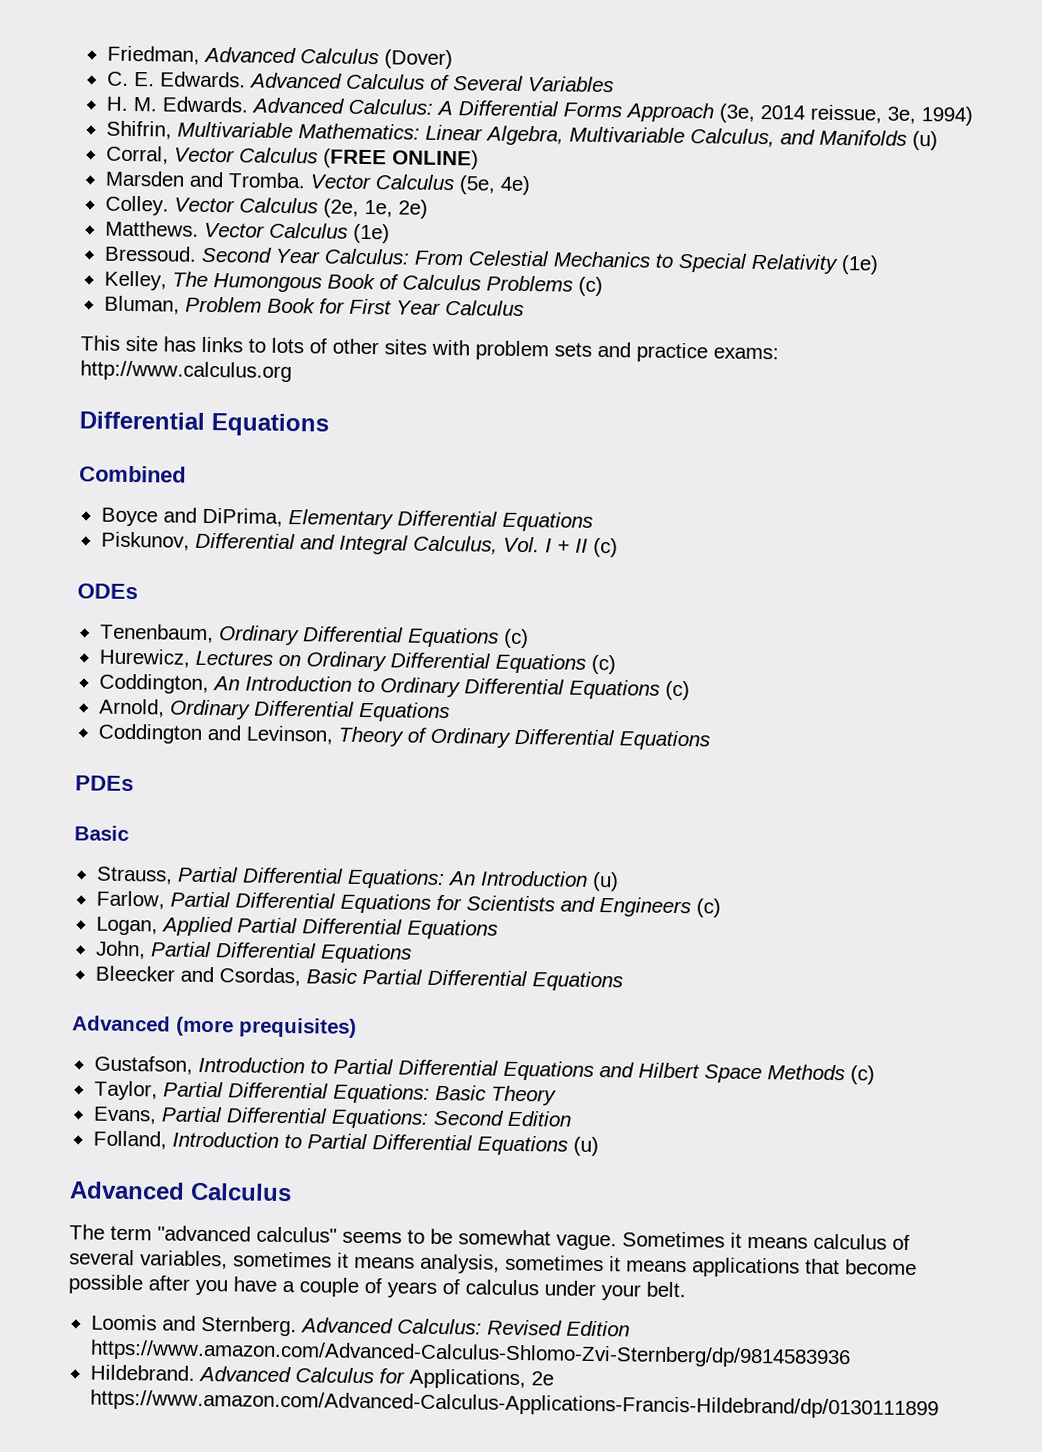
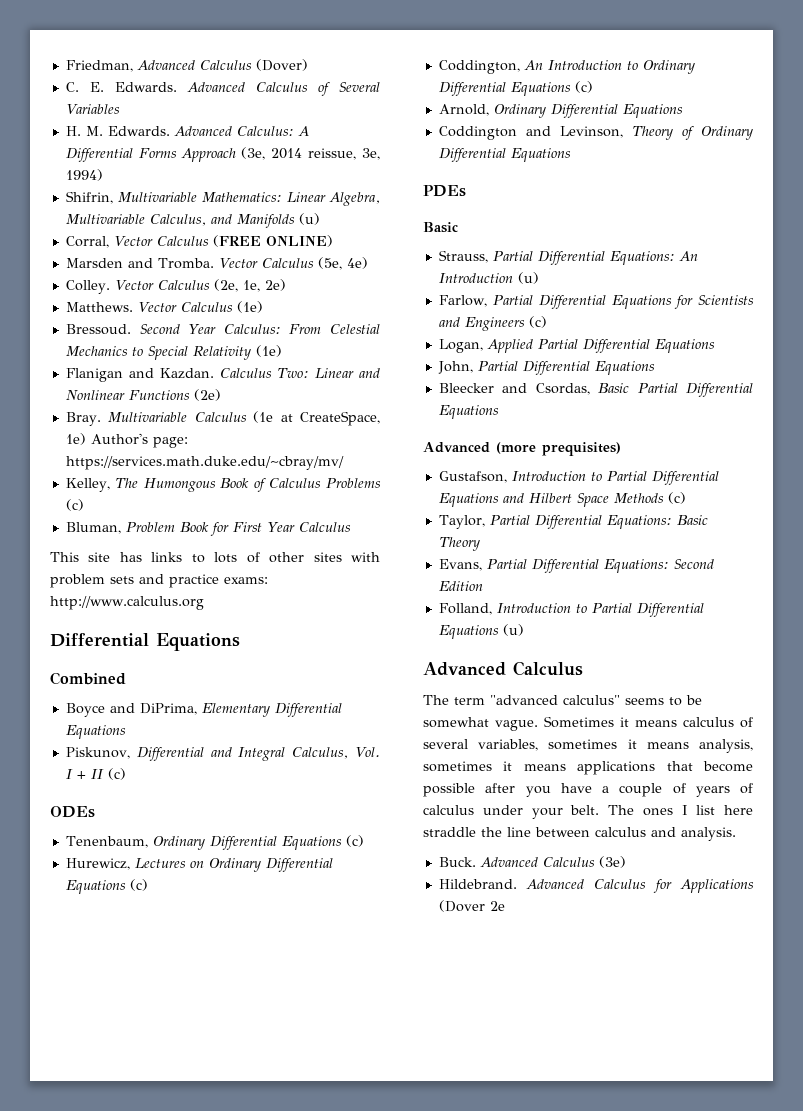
(879, 265) none -> [65,368,381,382] [65,389,221,401] [65,411,380,426] [65,433,188,448] [65,456,344,470] // Flanigan and Kazdan. Calculus Two: Linear and Nonlinear Functions (2e) // Bray. Multivariable Calculus (1e at CreateSpace, 1e) Author's page: https://services.math.duke.edu/~cbray/mv/
[90,1314,630,1337] [89,1339,851,1369] // Loomis and Sternberg. Advanced Calculus: Revised Edition https://www.amazon.com/Advanced-Calculus-Shlomo-Zvi-Sternberg/dp/9814583936 -> [608,805,753,816] [423,827,736,841] [438,856,626,868] The ones I list here straddle the line between calculus and analysis. // Buck. Advanced Calculus (3e)
[408,1368,554,1390] [89,1389,939,1420] Applications, 2e https://www.amazon.com/Advanced-Calculus-Applications-Francis-Hildebrand/dp/0130111899 -> [680,879,754,893] [438,900,505,912] Applications (Dover 2e

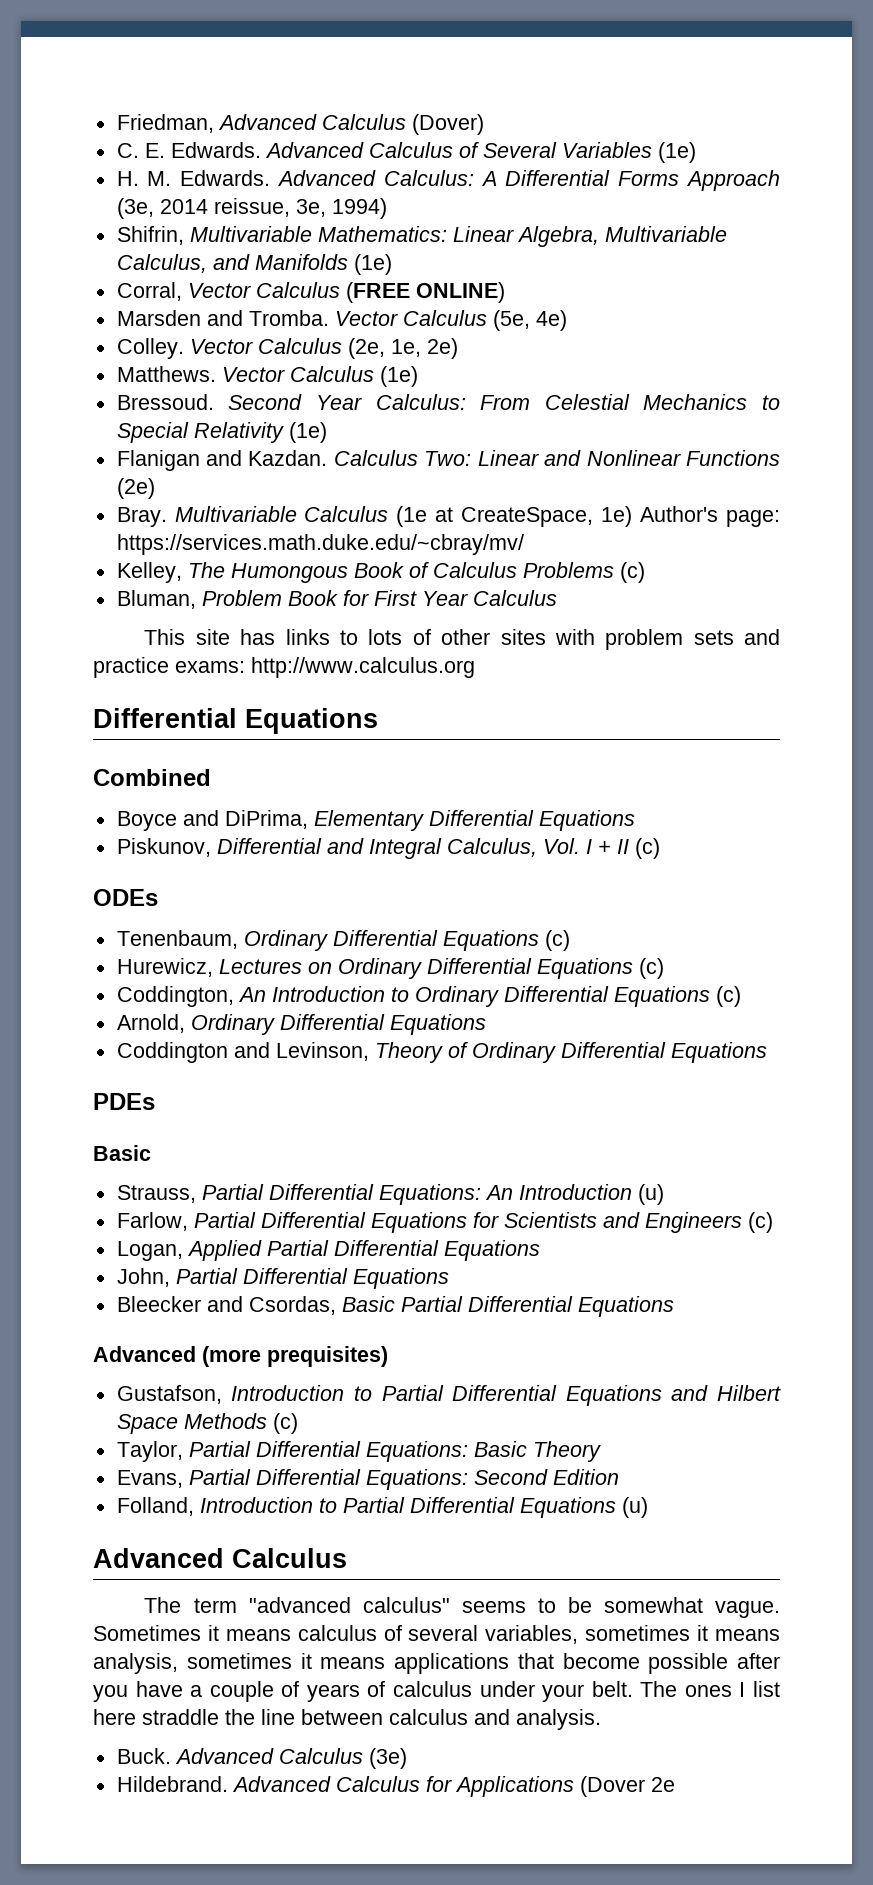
(120, 109) none -> [657,142,696,163] (1e)
[298,213,320,225] (u) -> [353,254,392,275] (1e)

